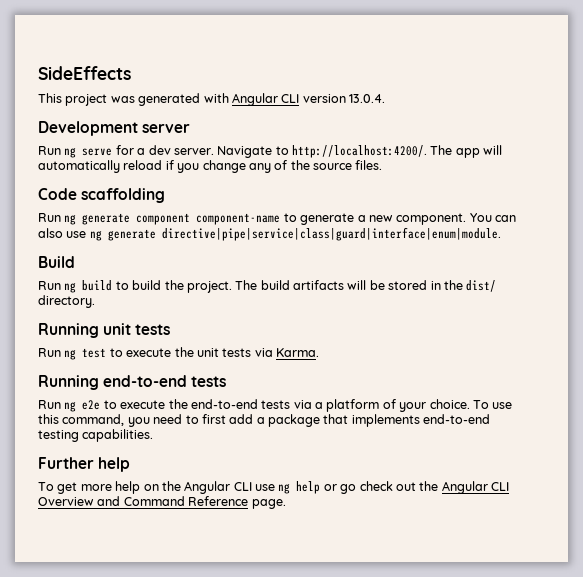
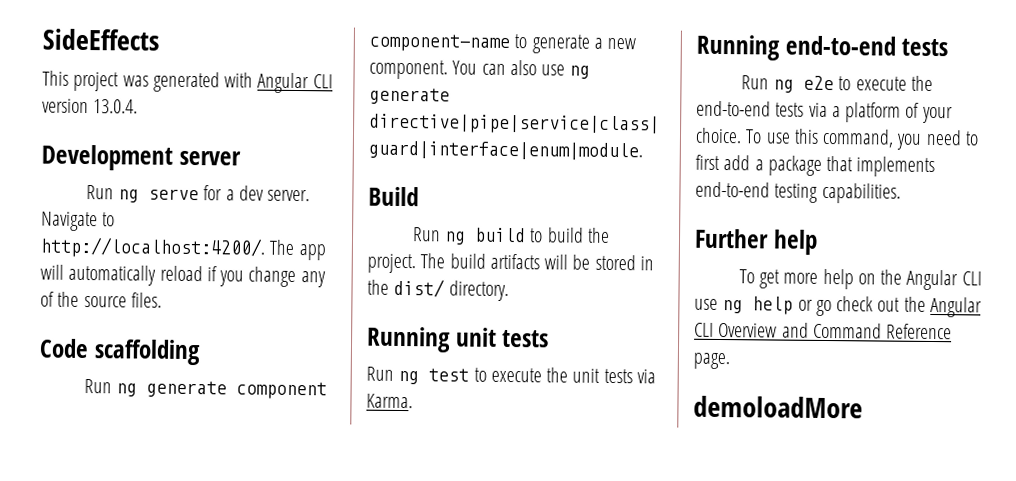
(286, 504) none -> [693,395,863,419] // demoloadMore

